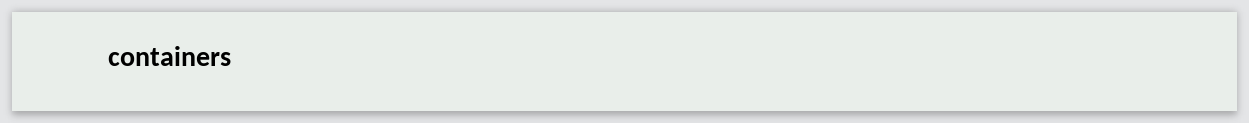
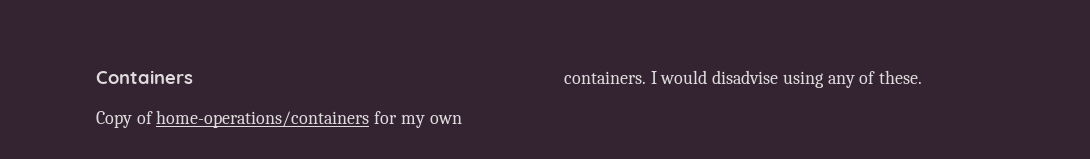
[108,46,231,66] containers -> [96,70,193,84] [96,110,462,128] [564,70,923,88] Containers // Copy of home-operations/containers for my own containers. I would disadvise using any of these.

